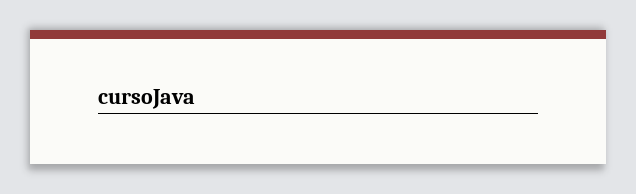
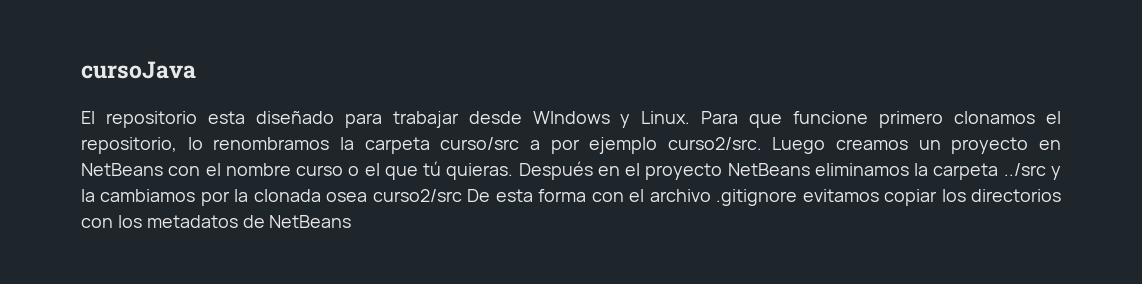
(195, 99) none -> [81,111,1061,128] [81,137,1061,154] [81,161,1062,180] [81,189,1062,206] [81,215,352,228] // El repositorio esta diseñado para trabajar desde WIndows y Linux. Para que funcione primero clonamos el repositorio, lo renombramos la carpeta curso/src a por ejemplo curso2/src. Luego creamos un proyecto en NetBeans con el nombre curso o el que tú quieras. Después en el proyecto NetBeans eliminamos la carpeta ../src y la cambiamos por la clonada osea curso2/src De esta forma con el archivo .gitignore evitamos copiar los directorios con los metadatos de NetBeans

